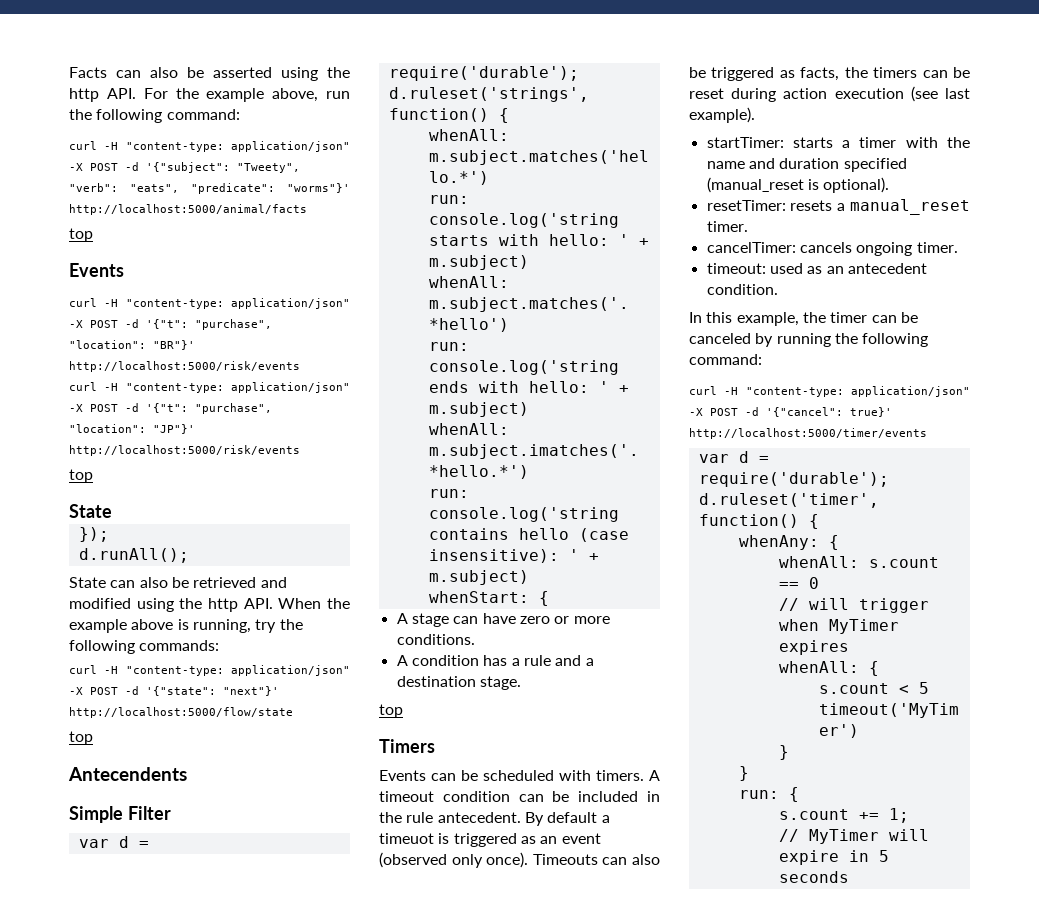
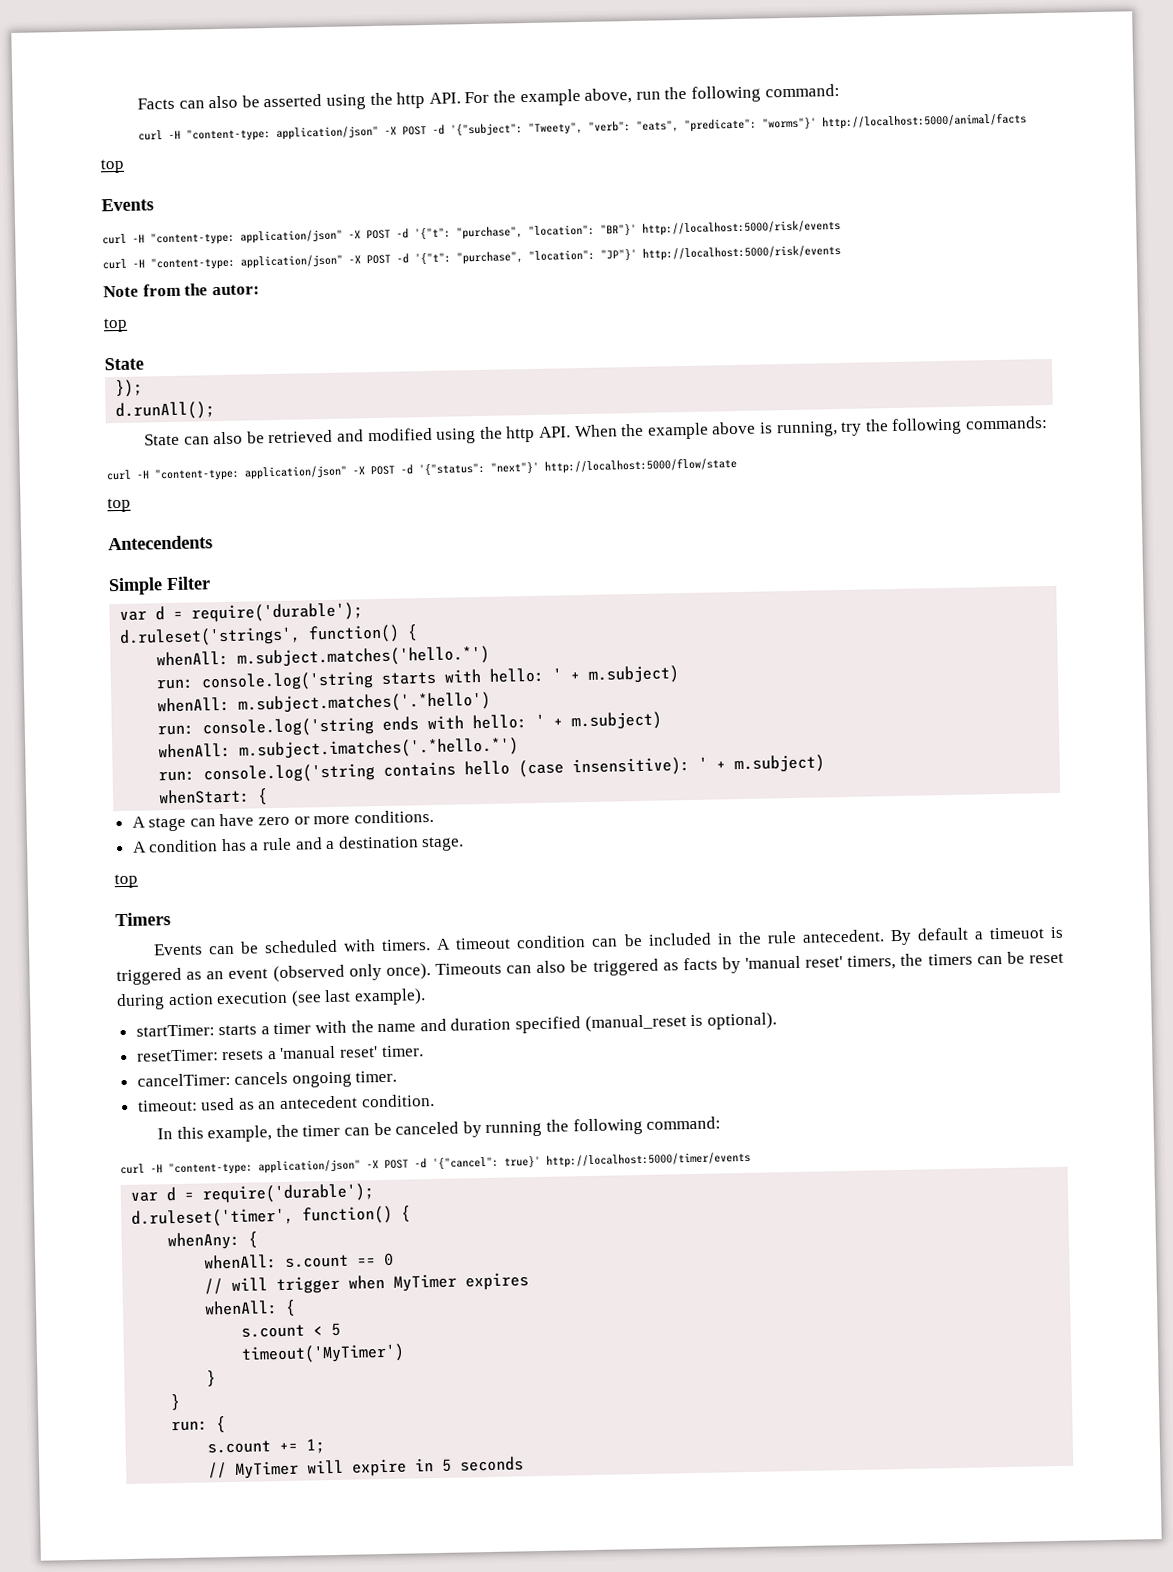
(300, 450) none -> [103,283,260,298] // Note from the autor:
[146,686,216,696] '{"state": -> [418,462,485,476] '{"status":
[800,67,840,81] facts, -> [682,955,897,974] facts by 'manual reset' timers,
[850,199,970,215] manual_reset -> [279,1045,379,1059] 'manual reset'

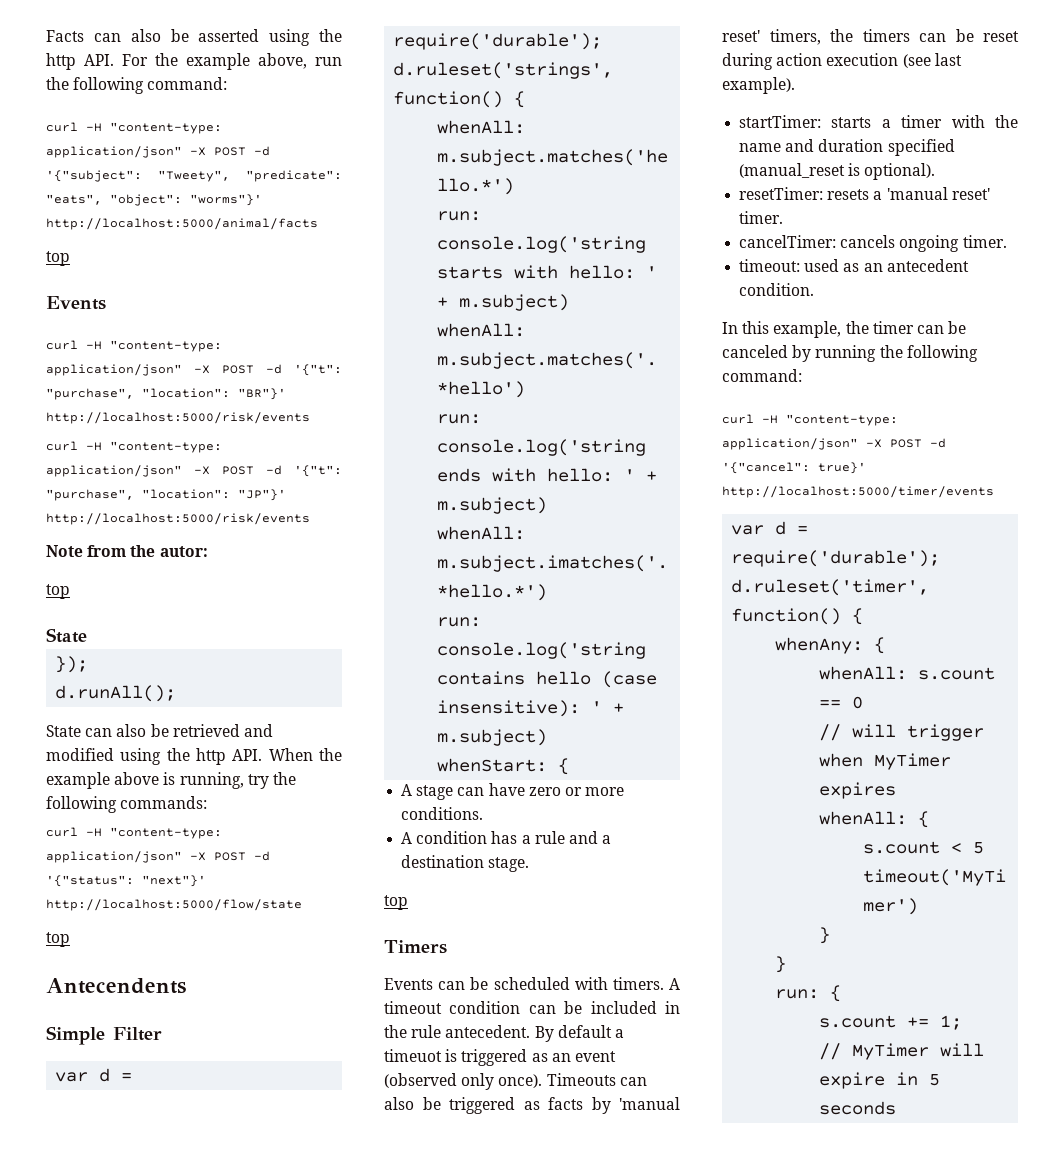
[588,118,758,132] "verb": "eats", "predicate": -> [246,170,342,182] [46,194,182,206] "predicate": "eats", "object":

